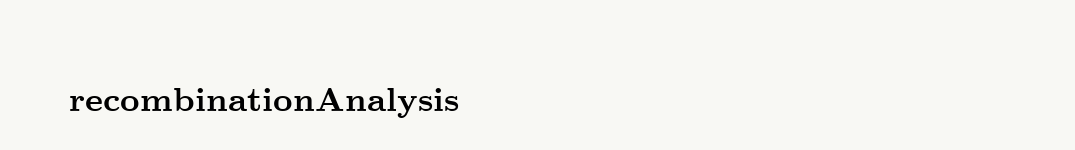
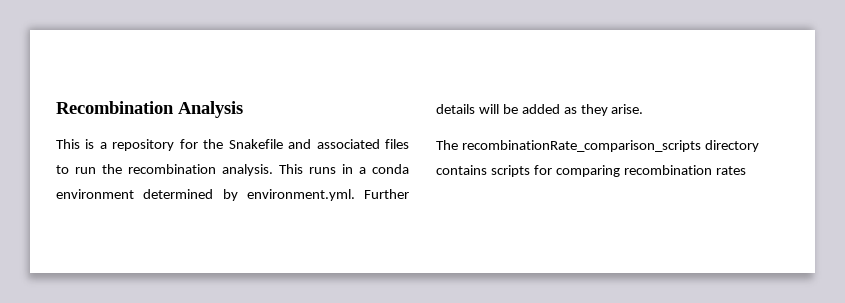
[69,88,459,118] recombinationAnalysis -> [56,101,243,118] [56,139,410,151] [56,164,409,176] [56,189,409,201] [436,104,644,116] [436,140,759,152] [436,165,746,177] Recombination Analysis // This is a repository for the Snakefile and associated files to run the recombination analysis. This runs in a conda environment determined by environment.yml. Further details will be added as they arise. // The recombinationRate_comparison_scripts directory contains scripts for comparing recombination rates

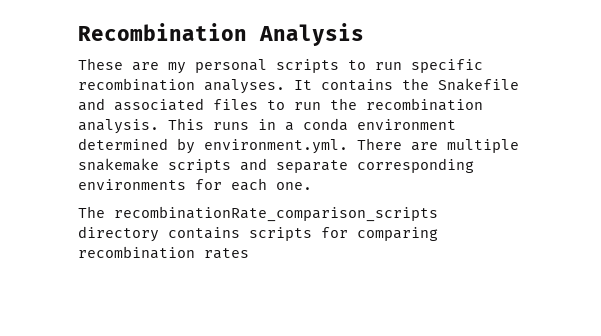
[56,139,198,151] This is a repository for -> [78,58,483,74] [78,78,393,94] These are my personal scripts to run specific recombination analyses. It contains
[364,189,409,199] [436,104,644,116] Further details will be added as they arise. -> [357,138,519,153] [78,158,474,173] [78,178,312,191] There are multiple snakemake scripts and separate corresponding environments for each one.

